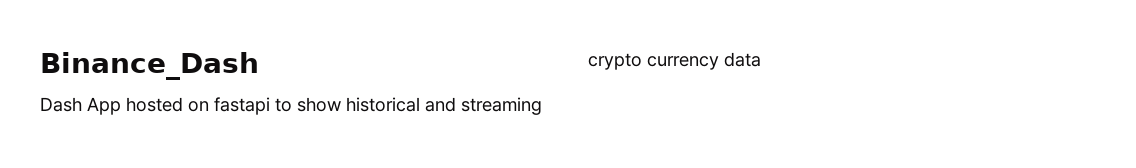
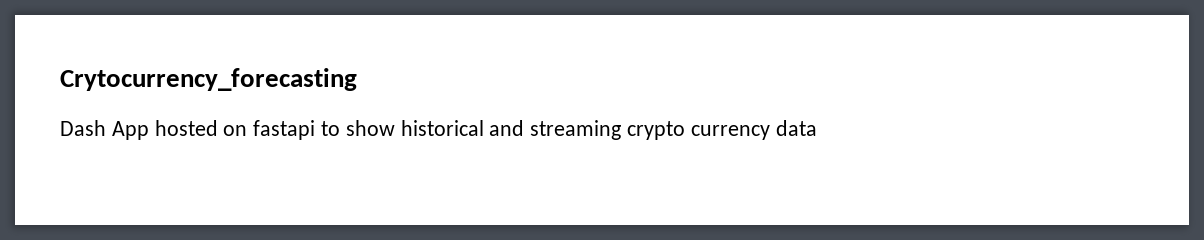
[40,52,259,80] Binance_Dash -> [60,68,357,91] Crytocurrency_forecasting

